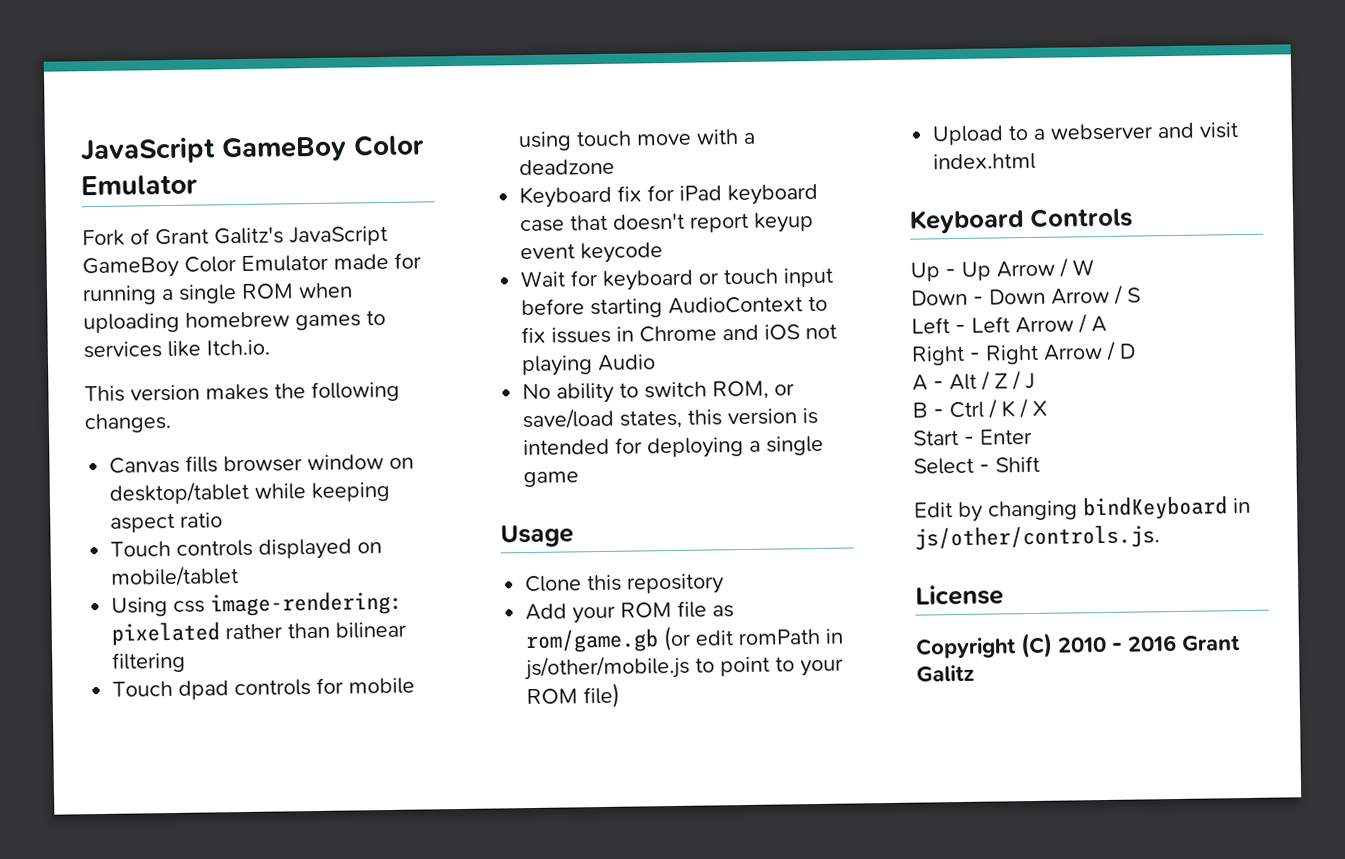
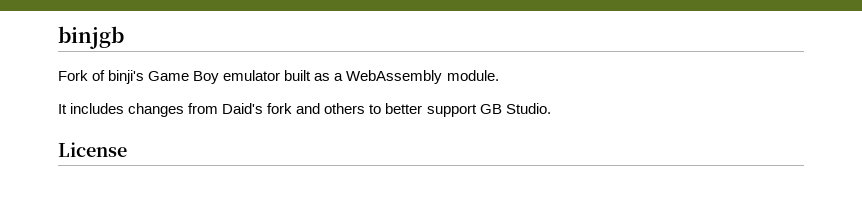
[80,134,425,165] [81,174,198,196] [82,225,388,247] [82,252,422,279] [82,282,353,306] [83,309,386,334] [83,339,270,359] [84,380,400,403] [84,413,171,434] [109,454,415,474] [109,480,391,505] [110,512,224,533] [110,538,383,560] [110,565,240,587] [111,590,404,617] [111,621,408,646] [112,651,187,673] [112,677,416,700] [518,129,757,152] [519,158,616,176] [519,183,819,209] [520,212,815,233] [520,242,664,264] [520,267,835,291] [521,295,829,319] [521,323,838,344] [521,354,657,377] [522,380,796,404] [522,407,819,430] [523,435,825,459] [523,471,580,488] [500,524,574,548] [525,573,725,595] [525,600,735,624] [525,625,845,654] [524,654,845,681] [526,682,621,709] [932,122,1239,146] [933,152,1037,171] [909,207,1133,234] [910,257,1094,282] [911,284,1141,306] [911,313,1107,334] [911,340,1136,366] [912,370,1035,391] [912,398,1047,419] [913,428,1033,446] [913,455,1040,475] [914,495,1251,523] [914,524,1160,551] [915,584,1004,606] [915,632,1241,659] [916,664,975,682] JavaScript GameBoy Color Emulator // Fork of Grant Galitz's JavaScript GameBoy Color Emulator made for running a single ROM when uploading homebrew games to services like Itch.io. // This version makes the following changes. // Canvas fills browser window on desktop/tablet while keeping aspect ratio // Touch controls displayed on mobile/tablet // Using css image-rendering: pixelated rather than bilinear filtering // Touch dpad controls for mobile using touch move with a deadzone // Keyboard fix for iPad keyboard case that doesn't report keyup event keycode // Wait for keyboard or touch input before starting AudioContext to fix issues in Chrome and iOS not playing Audio // No ability to switch ROM, or save/load states, this version is intended for deploying a single game // Usage // Clone this repository // Add your ROM file as rom/game.gb (or edit romPath in js/other/mobile.js to point to your ROM file) // Upload to a webserver and visit index.html // Keyboard Controls // Up - Up Arrow / W // Down - Down Arrow / S // Left - Left Arrow / A // Right - Right Arrow / D // A - Alt / Z / J // B - Ctrl / K / X // Start - Enter // Select - Shift // Edit by changing bindKeyboard in js/other/controls.js. // License // Copyright (C) 2010 - 2016 Grant Galitz -> [58,26,124,49] [58,70,499,84] [58,103,551,117] [58,142,127,157] binjgb // Fork of binji's Game Boy emulator built as a WebAssembly module. // It includes changes from Daid's fork and others to better support GB Studio. // License

